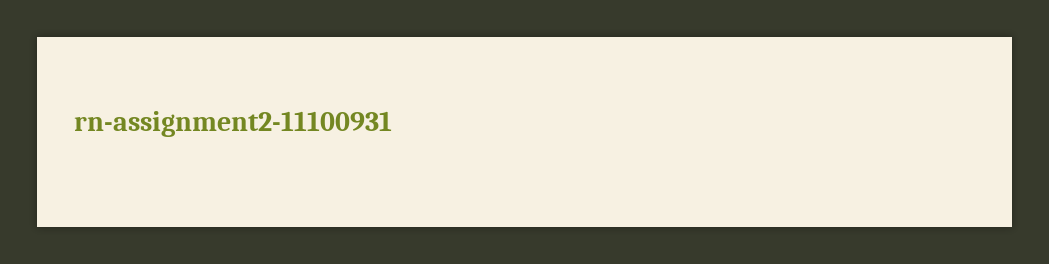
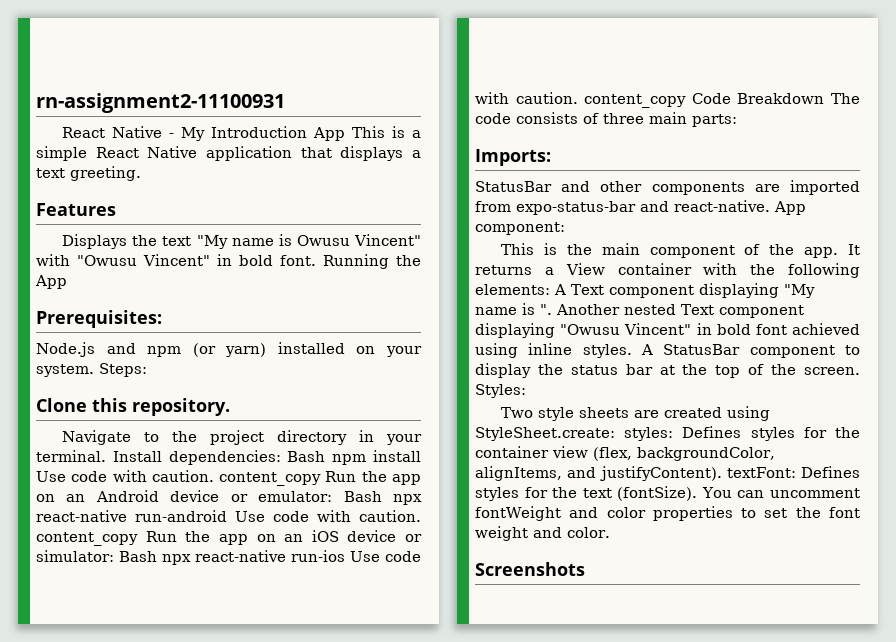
(392, 124) none -> [62,126,421,141] [36,146,421,161] [36,166,141,181] [36,203,116,216] [62,234,421,249] [36,254,421,269] [35,275,67,289] [36,310,162,328] [36,342,422,357] [36,363,147,377] [36,398,230,416] [62,430,422,445] [36,450,421,465] [36,470,421,486] [36,490,422,505] [36,510,421,522] [36,530,422,546] [36,550,421,565] [475,92,860,108] [475,112,737,127] [475,149,551,166] [475,180,860,195] [475,200,806,215] [475,222,565,235] [501,243,860,258] [475,263,860,278] [475,283,815,298] [475,303,804,318] [475,323,860,338] [475,343,860,358] [475,363,860,378] [475,384,526,398] [501,406,771,421] [475,426,860,441] [475,446,775,461] [475,466,860,481] [475,486,860,501] [475,506,860,521] [475,526,610,541] [475,562,585,576] // React Native - My Introduction App This is a simple React Native application that displays a text greeting. // Features // Displays the text "My name is Owusu Vincent" with "Owusu Vincent" in bold font. Running the App // Prerequisites: // Node.js and npm (or yarn) installed on your system. Steps: // Clone this repository. // Navigate to the project directory in your terminal. Install dependencies: Bash npm install Use code with caution. content_copy Run the app on an Android device or emulator: Bash npx react-native run-android Use code with caution. content_copy Run the app on an iOS device or simulator: Bash npx react-native run-ios Use code with caution. content_copy Code Breakdown The code consists of three main parts: // Imports: // StatusBar and other components are imported from expo-status-bar and react-native. App component: // This is the main component of the app. It returns a View container with the following elements: A Text component displaying "My name is ". Another nested Text component displaying "Owusu Vincent" in bold font achieved using inline styles. A StatusBar component to display the status bar at the top of the screen. Styles: // Two style sheets are created using StyleSheet.create: styles: Defines styles for the container view (flex, backgroundColor, alignItems, and justifyContent). textFont: Defines styles for the text (fontSize). You can uncomment fontWeight and color properties to set the font weight and color. // Screenshots

